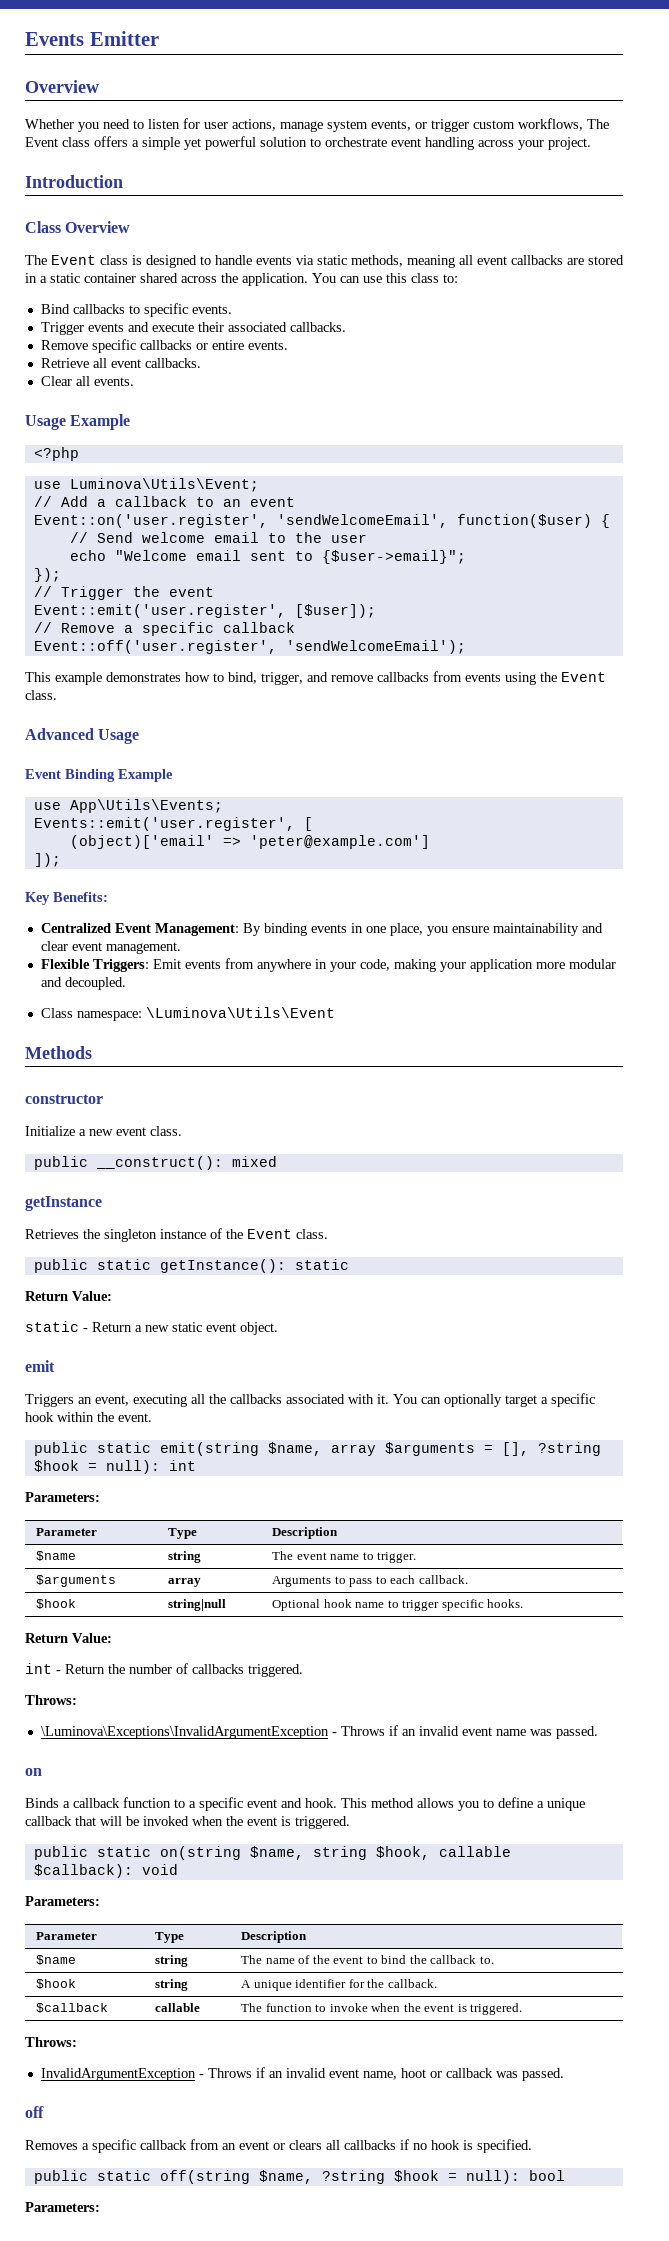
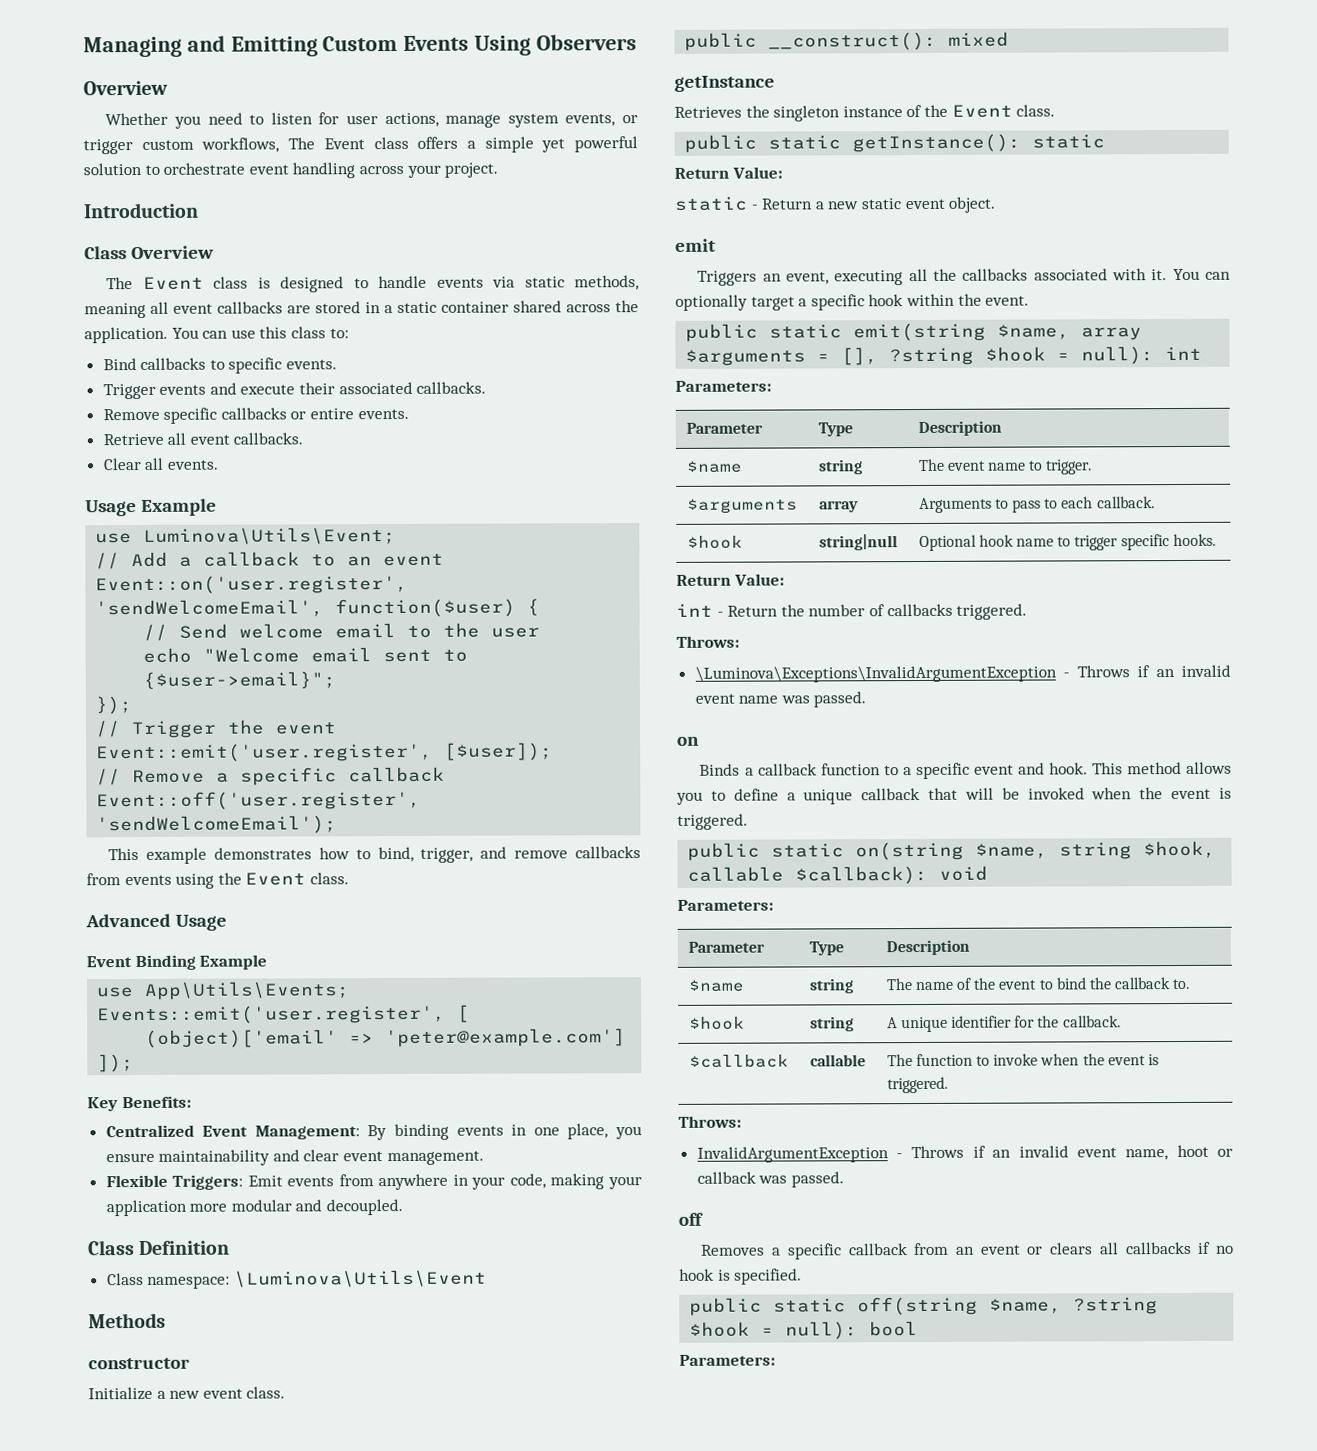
[25,31,159,46] Events Emitter -> [83,34,637,58] Managing and Emitting Custom Events Using Observers
[33,447,79,461] // <?php -> (217, 507) none
(126, 983) none -> [87,1240,231,1256] // Class Definition

